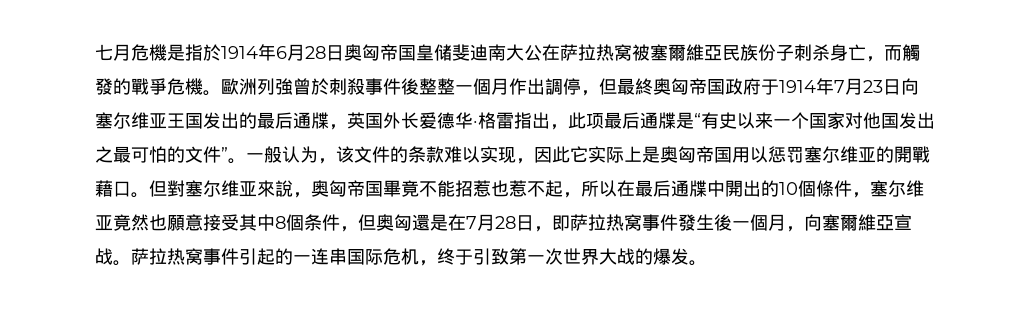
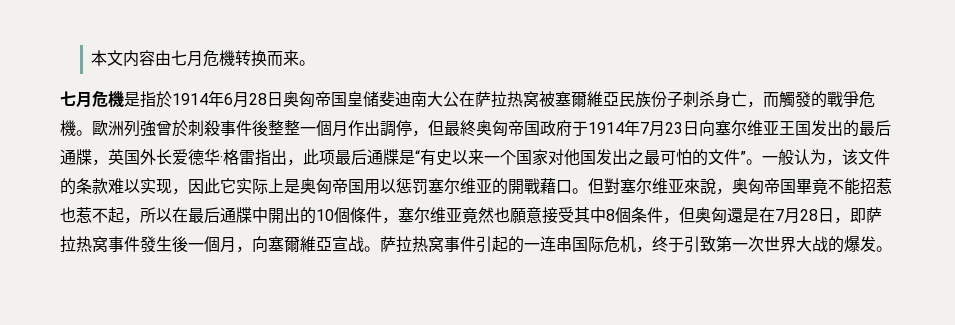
(95, 52) none -> [91,50,316,67] 本文内容由七月危機转换而来。 //

